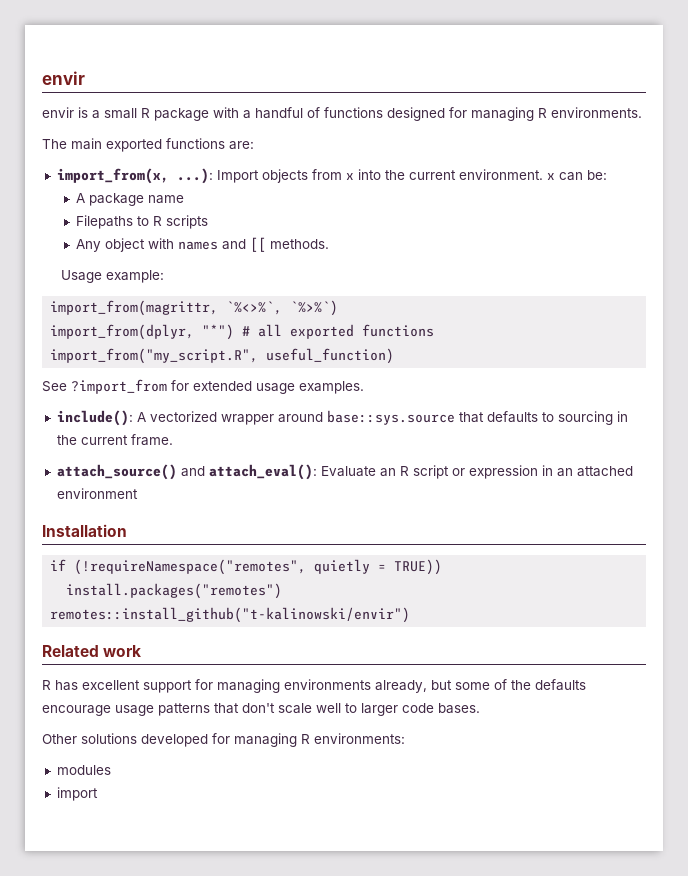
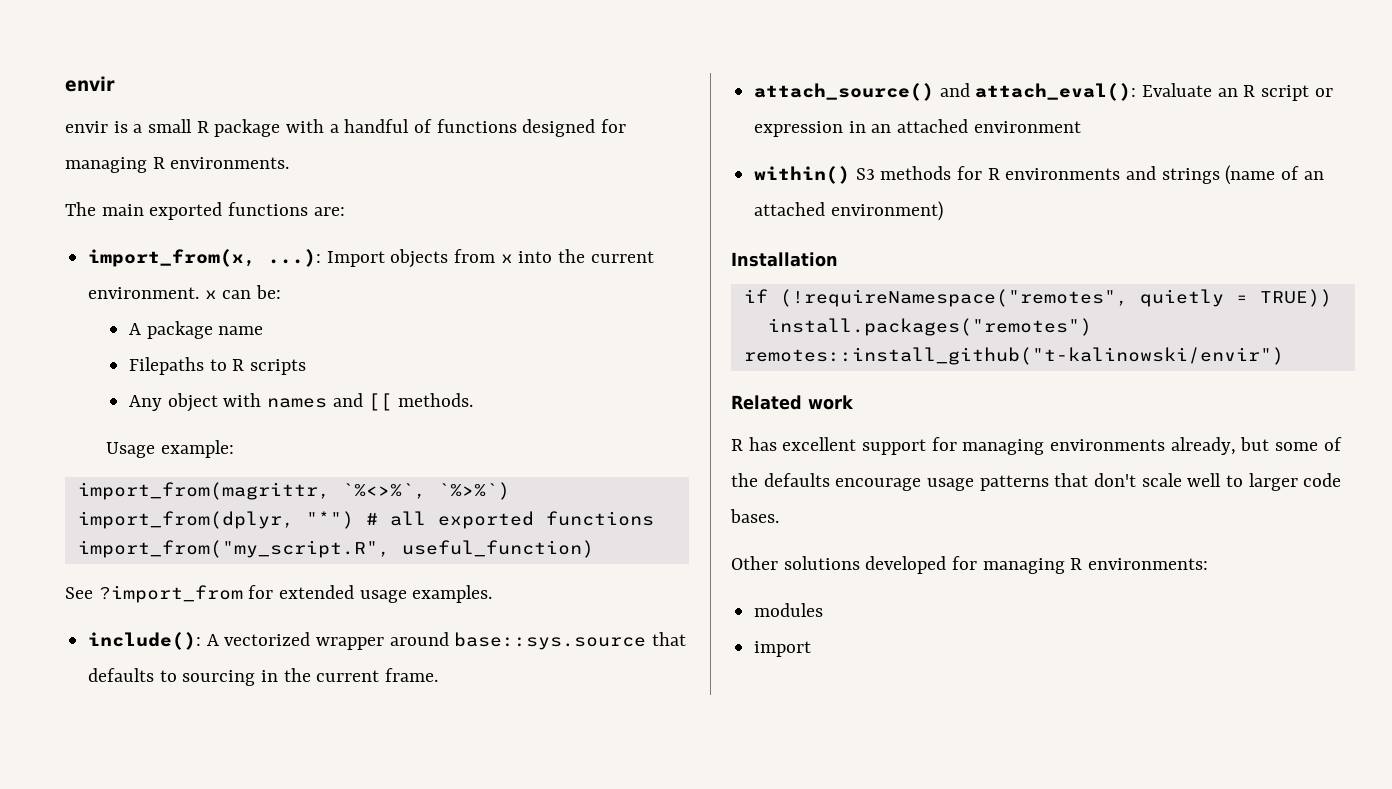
(138, 493) none -> [754,165,1324,185] [754,201,943,221] // within() S3 methods for R environments and strings (name of an attached environment)

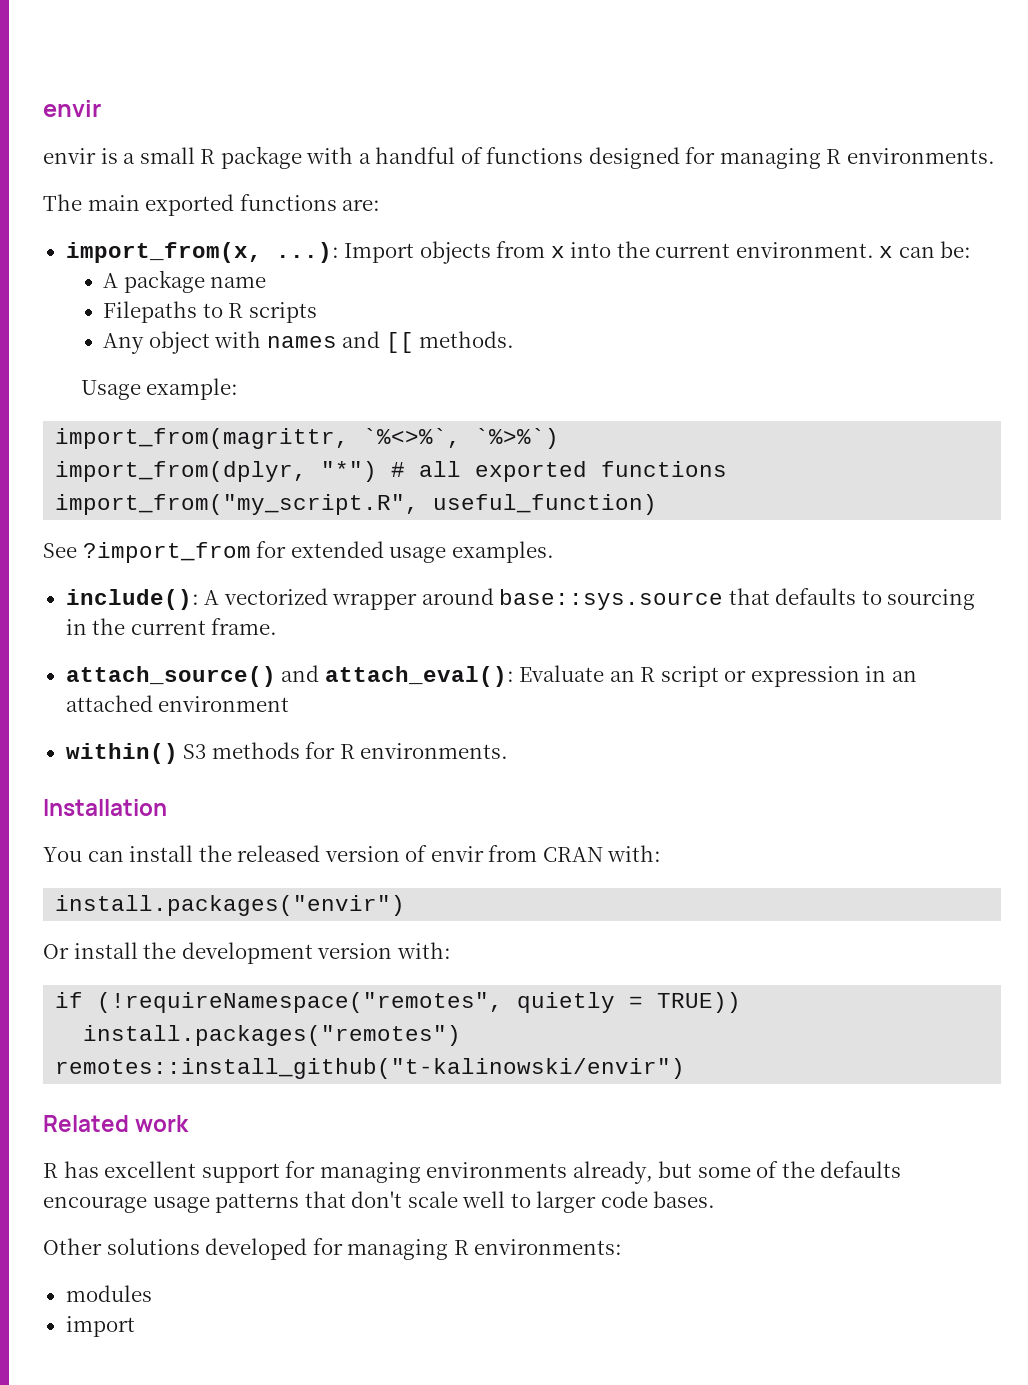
[1005,165,1324,185] [754,201,943,221] [731,252,838,267] environments and strings (name of an attached environment) // Installation -> [360,743,509,759] [43,799,167,816] [43,845,662,862] [55,895,406,916] [43,942,451,964] environments. // Installation // You can install the released version of envir from CRAN with: // install.packages("envir") // Or install the development version with:

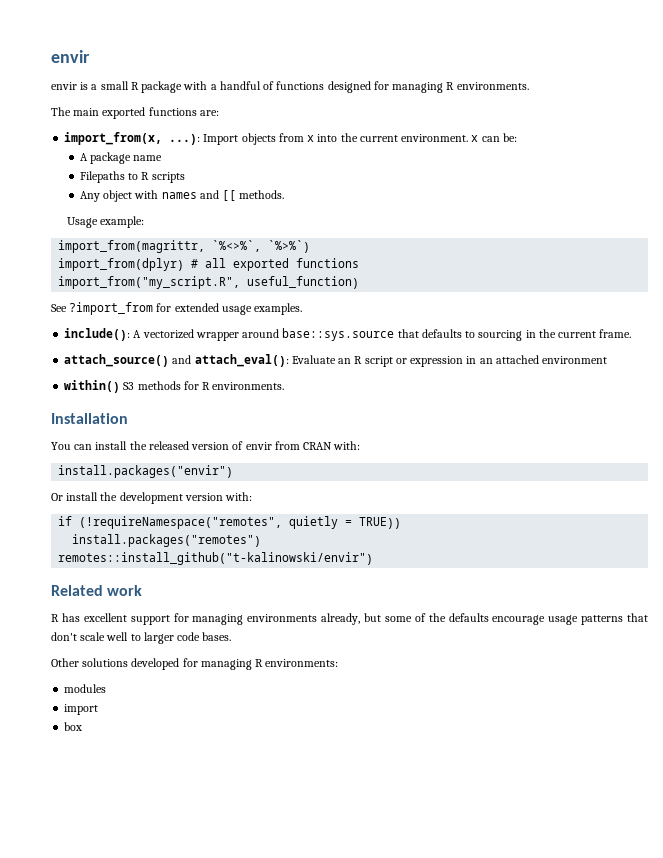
[55,461,378,482] import_from(dplyr, "*") -> [58,258,185,271] import_from(dplyr)
(135, 1326) none -> [64,722,83,731] // box

